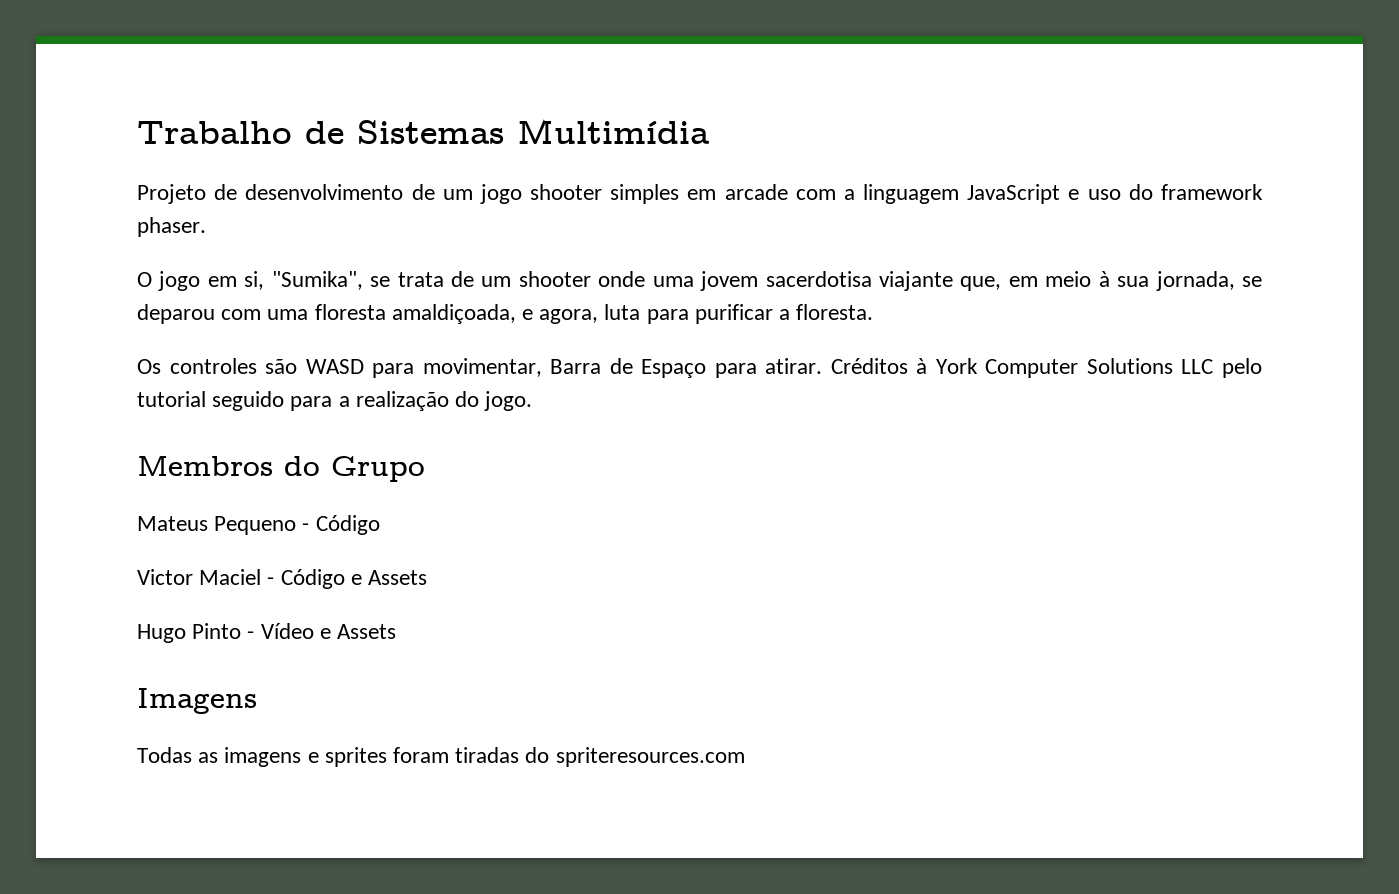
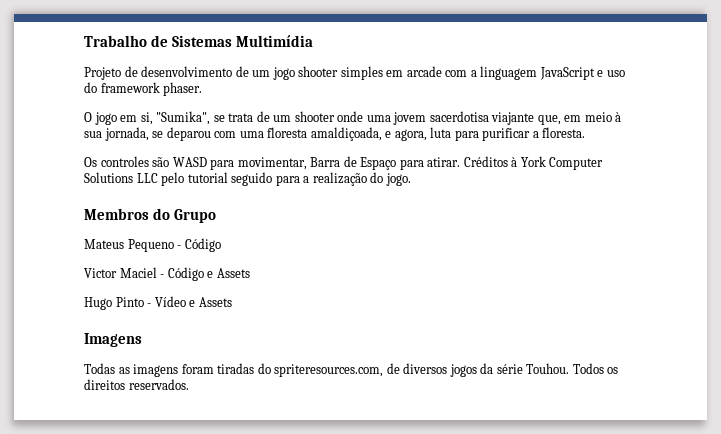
[307,747,387,767] e sprites -> (179, 370) none
[555,747,745,767] spriteresources.com -> [274,363,619,377] [84,379,189,390] spriteresources.com, de diversos jogos da série Touhou. Todos os direitos reservados.

